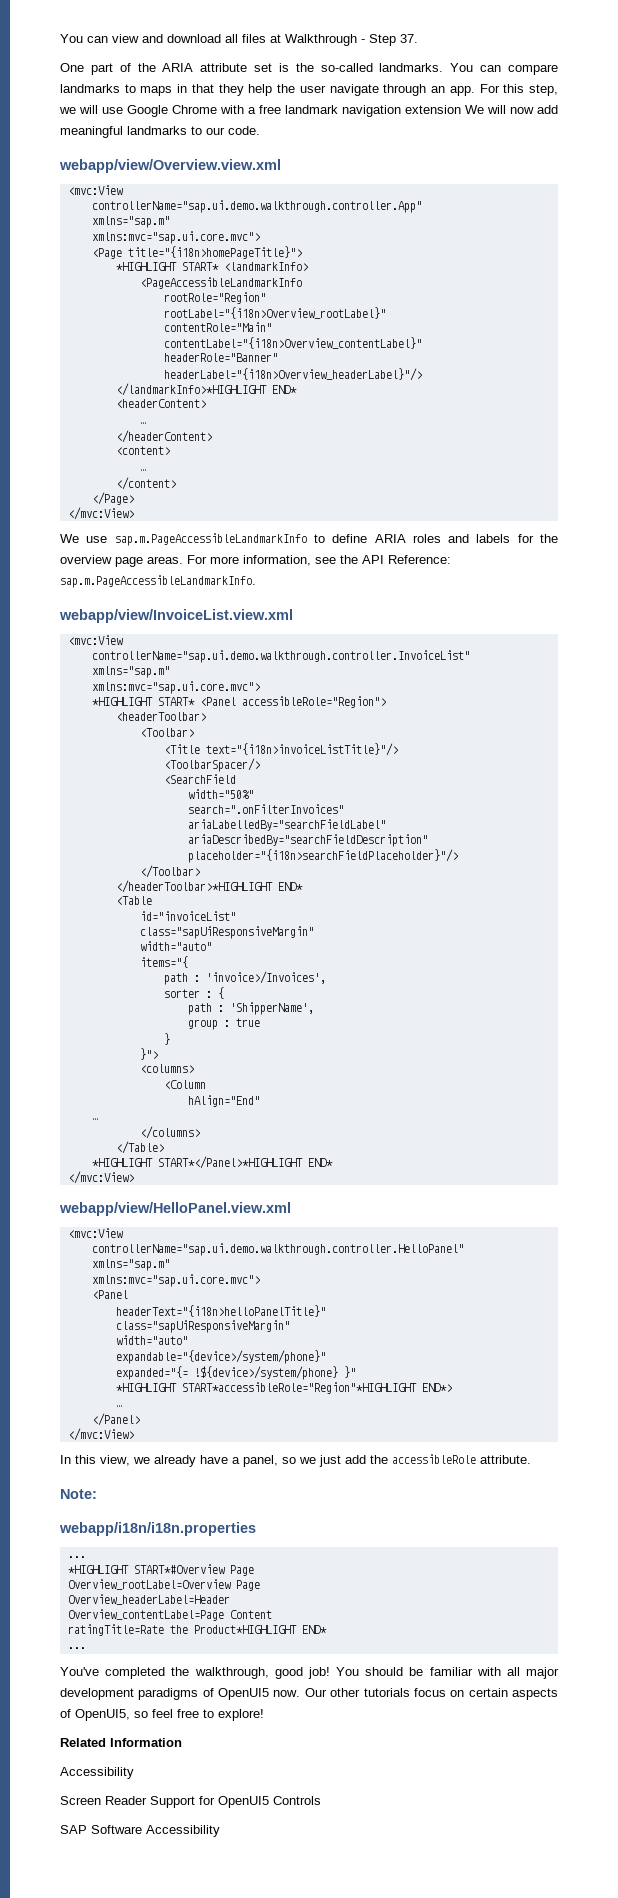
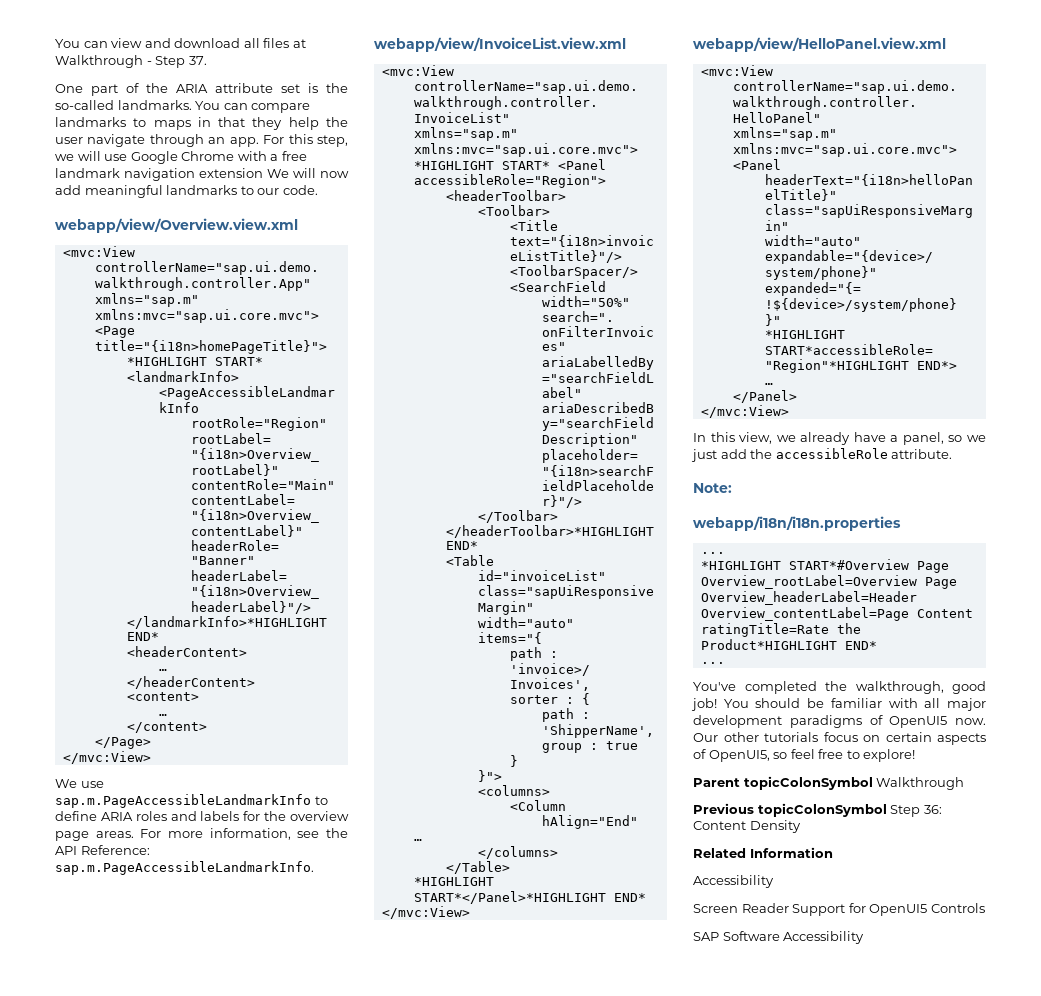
(264, 1715) none -> [693,776,965,790] [693,803,942,817] [693,820,801,833] // Parent topicColonSymbol Walkthrough // Previous topicColonSymbol Step 36: Content Density

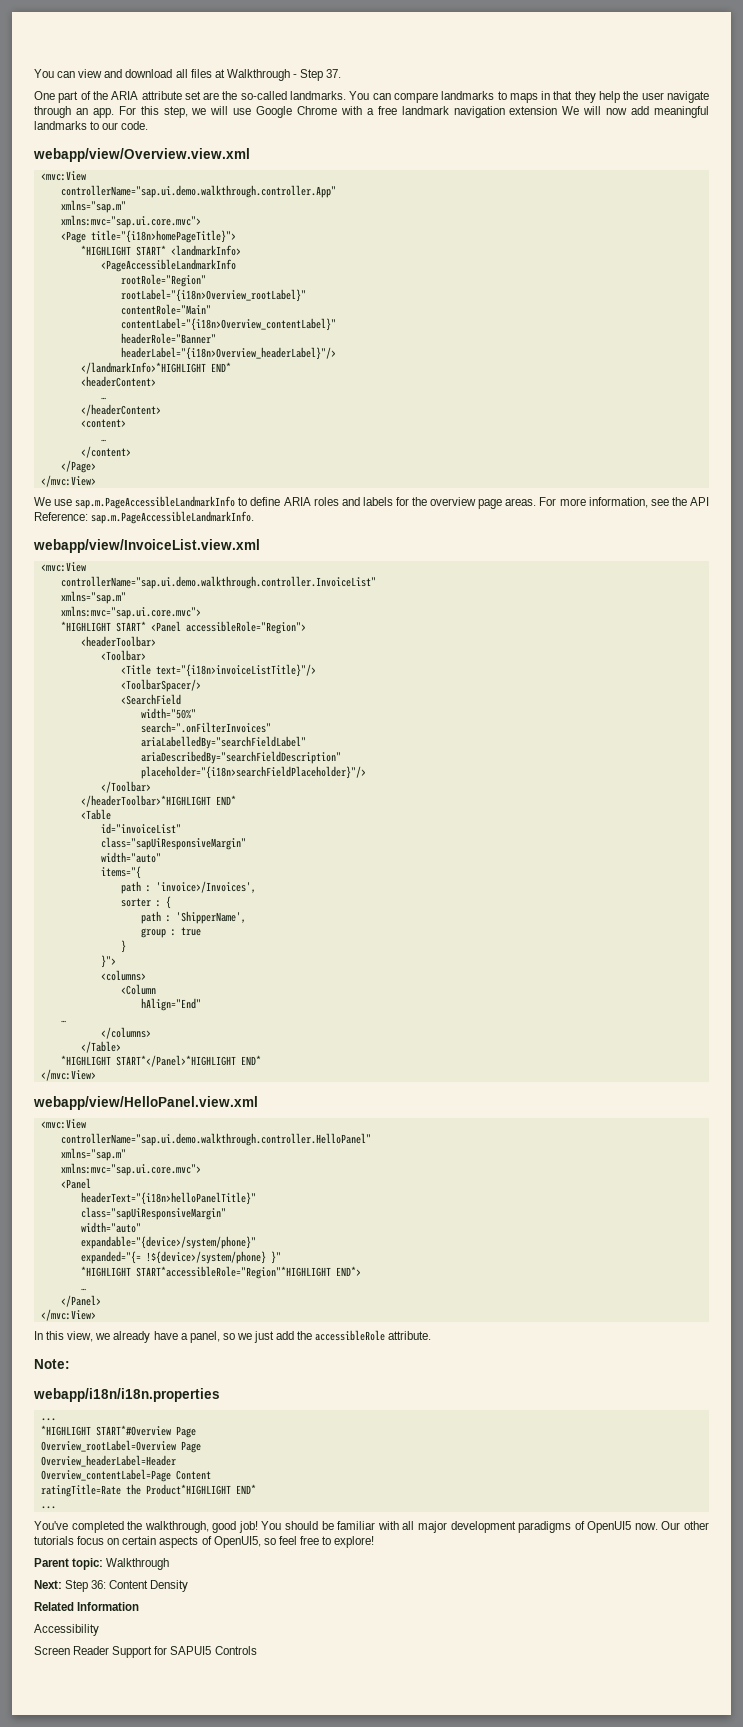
[308,83,318,93] is -> [203,92,220,100] are
[743,776,873,790] topicColonSymbol -> [72,1558,104,1570] topic:
[693,803,887,817] Previous topicColonSymbol -> [34,1580,62,1589] Next:
[869,904,928,916] OpenUI5 -> [170,1646,212,1655] SAPUI5
[693,931,865,944] // SAP Software Accessibility -> (257, 1650) none

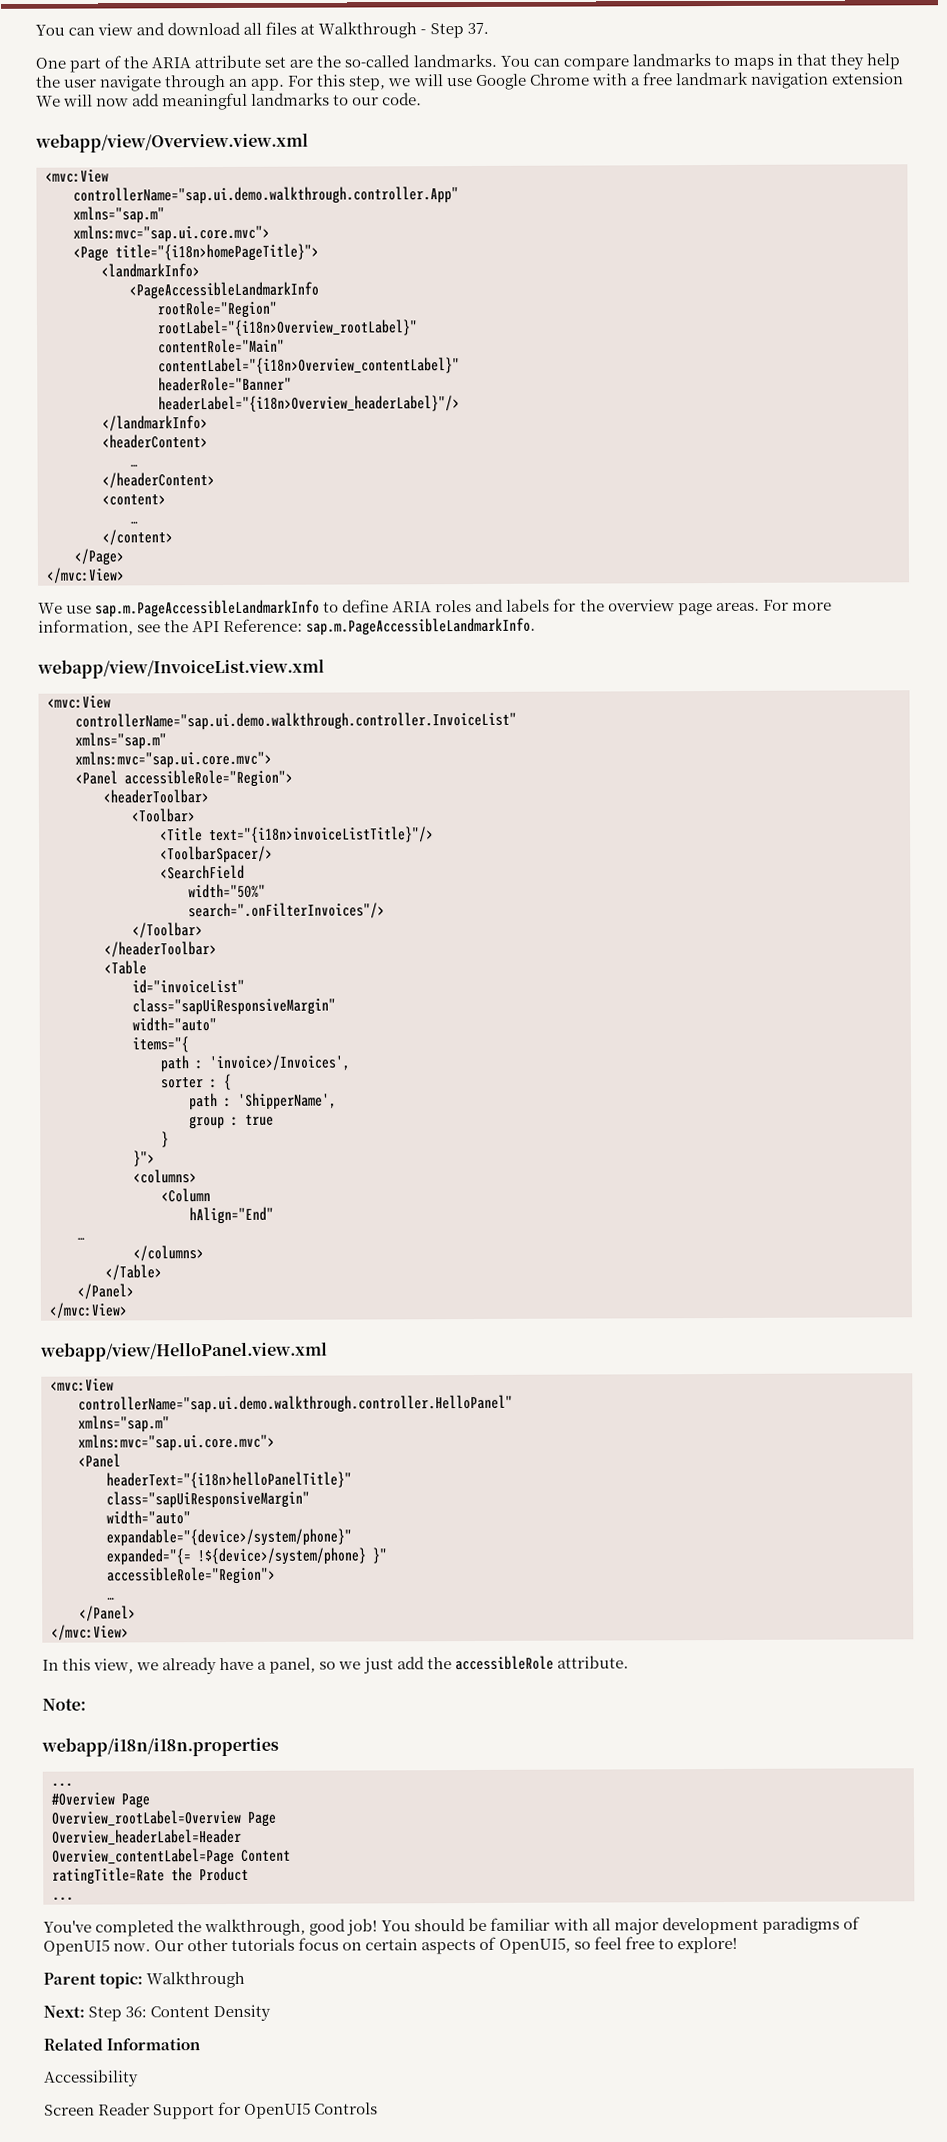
[80,245,166,256] *HIGHLIGHT START* -> (319, 252) none
[80,362,231,374] </landmarkInfo>*HIGHLIGHT END* -> [102,415,208,432] </landmarkInfo>
[60,621,146,632] *HIGHLIGHT START* -> (272, 759) none
[140,722,271,733] [140,736,306,749] [140,751,341,764] [140,766,366,779] search=".onFilterInvoices" // ariaLabelledBy="searchFieldLabel" // ariaDescribedBy="searchFieldDescription" // placeholder="{i18n>searchFieldPlaceholder}"/> -> [188,902,385,920] search=".onFilterInvoices"/>
[80,795,236,807] </headerToolbar>*HIGHLIGHT END* -> [104,941,217,958] </headerToolbar>
[60,1055,261,1067] *HIGHLIGHT START*</Panel>*HIGHLIGHT END* -> [77,1283,134,1300] </Panel>
[80,1266,361,1279] *HIGHLIGHT START*accessibleRole="Region"*HIGHLIGHT END*> -> [106,1566,276,1585] accessibleRole="Region">
[40,1425,171,1436] *HIGHLIGHT START*#Overview -> [51,1792,115,1806] #Overview
[145,1484,256,1495] Product*HIGHLIGHT END* -> [199,1866,249,1882] Product
[170,1646,212,1655] SAPUI5 -> [244,2102,312,2119] OpenUI5

